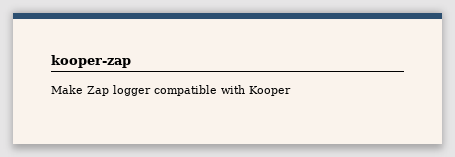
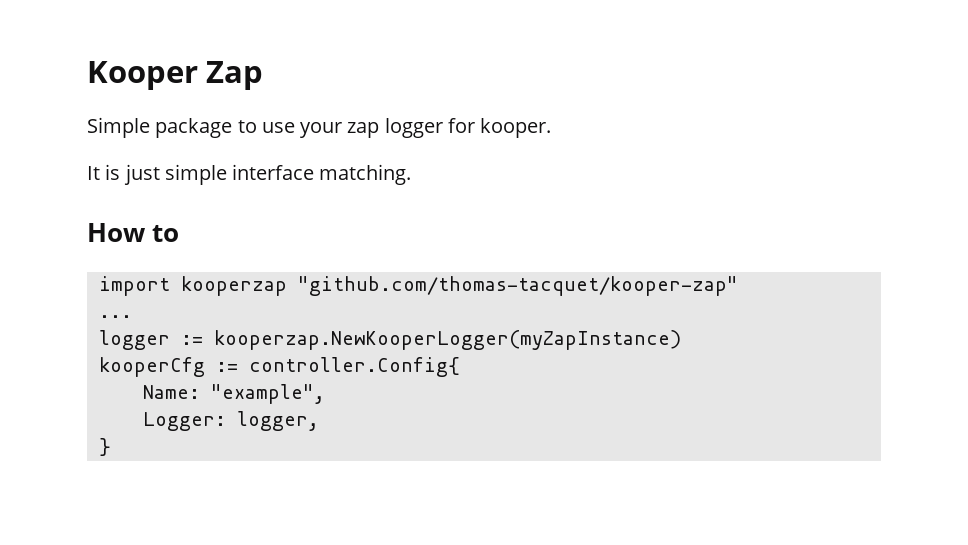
[51,55,131,68] [51,85,291,96] kooper-zap // Make Zap logger compatible with Kooper -> [87,61,264,90] [87,117,552,138] [87,164,412,185] [87,223,180,242] [98,276,738,296] [98,315,132,318] [98,330,681,350] [98,357,460,377] [142,384,325,404] [142,411,319,431] [98,438,111,456] Kooper Zap // Simple package to use your zap logger for kooper. // It is just simple interface matching. // How to // import kooperzap "github.com/thomas-tacquet/kooper-zap" // ... // logger := kooperzap.NewKooperLogger(myZapInstance) // kooperCfg := controller.Config{ // Name: "example", // Logger: logger, // }

